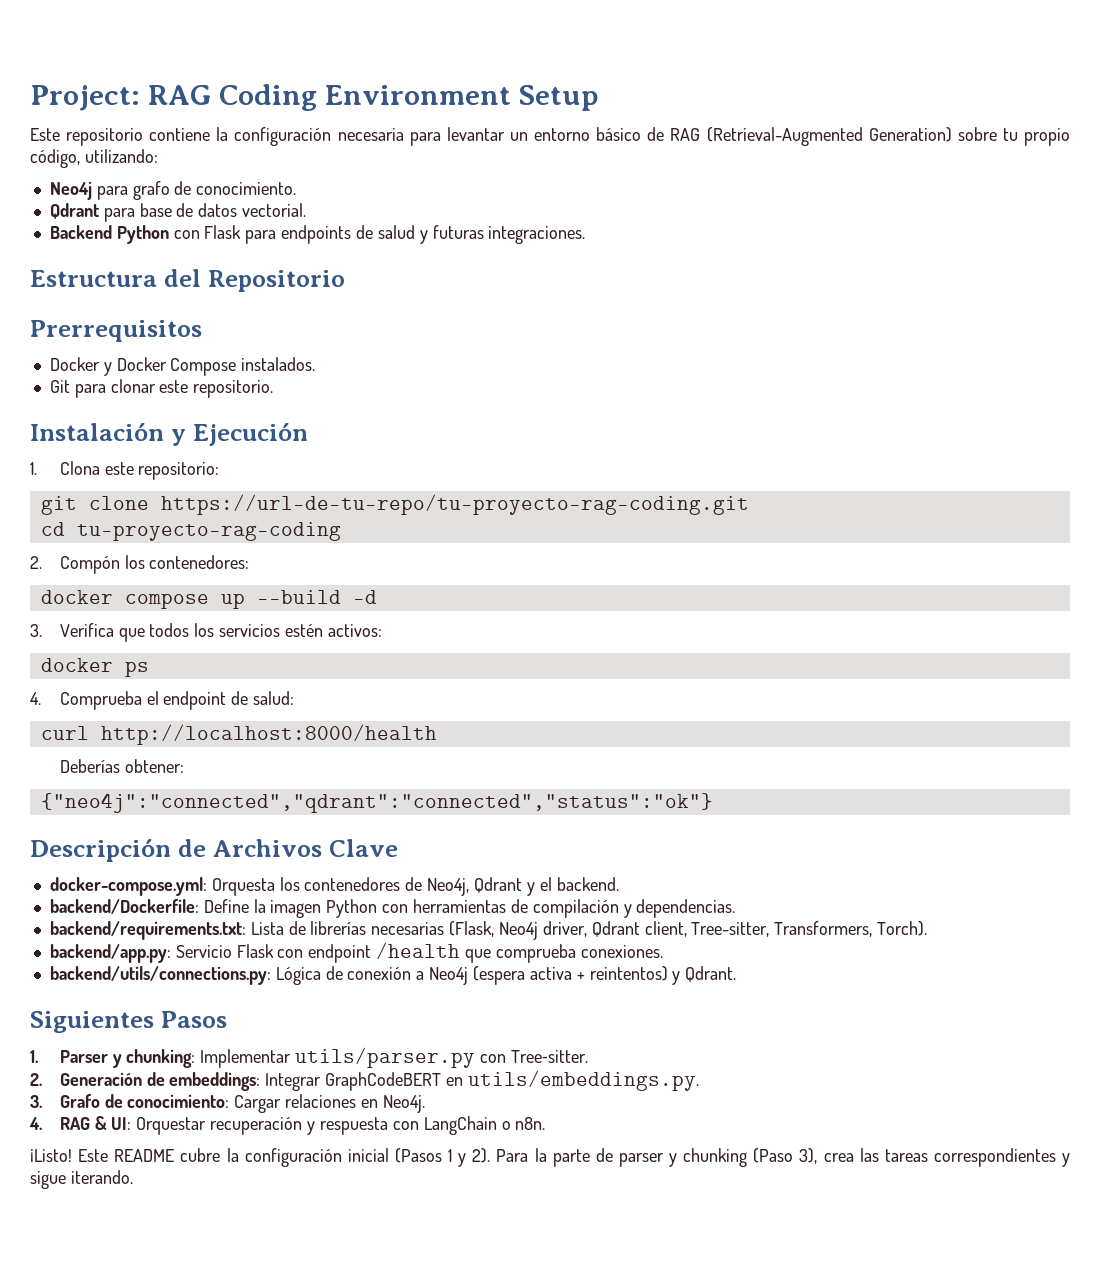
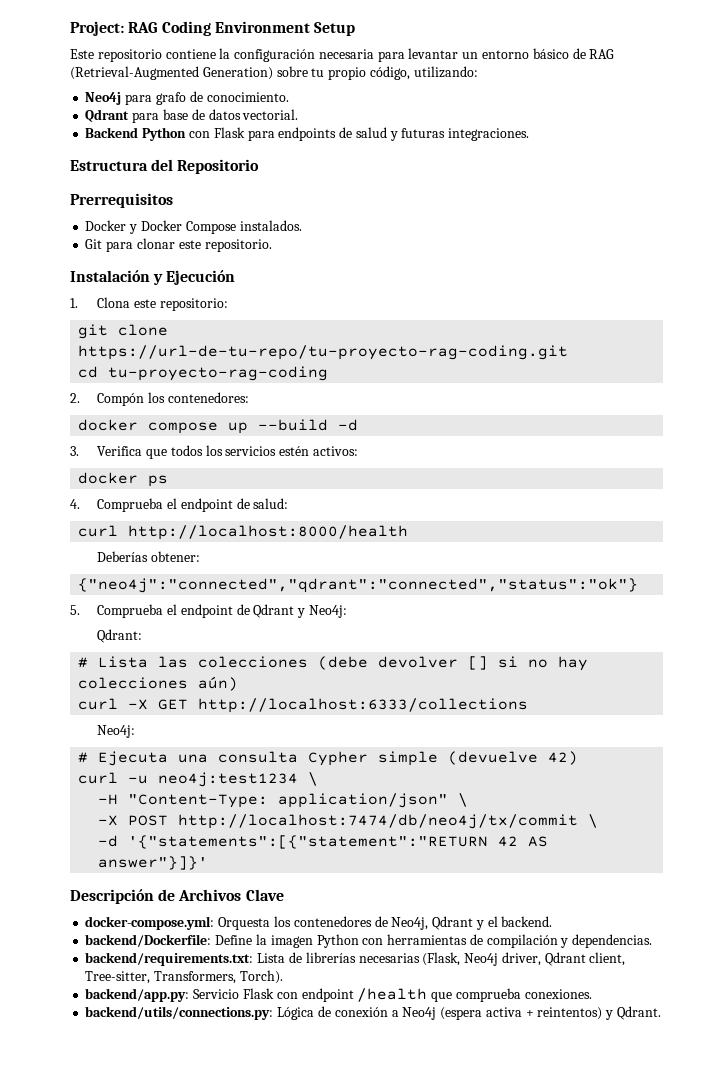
(713, 803) none -> [70,604,347,618] [97,629,143,643] [78,656,589,671] [78,676,239,691] [78,698,529,713] [97,725,136,738] [78,751,579,766] [78,772,319,787] [98,793,469,808] [98,814,599,829] [98,835,549,849] [98,856,209,870] // 5. Comprueba el endpoint de Qdrant y Neo4j: // Qdrant: // # Lista las colecciones (debe devolver [] si no hay colecciones aún) // curl -X GET http://localhost:6333/collections // Neo4j: // # Ejecuta una consulta Cypher simple (devuelve 42) // curl -u neo4j:test1234 \ // -H "Content-Type: application/json" \ // -X POST http://localhost:7474/db/neo4j/tx/commit \ // -d '{"statements":[{"statement":"RETURN 42 AS answer"}]}'
[30,1011,227,1033] [30,1047,588,1068] [30,1070,699,1091] [30,1094,425,1113] [29,1116,546,1135] [30,1148,1070,1167] [30,1170,133,1189] // Siguientes Pasos // 1. Parser y chunking: Implementar utils/parser.py con Tree‑sitter. // 2. Generación de embeddings: Integrar GraphCodeBERT en utils/embeddings.py. // 3. Grafo de conocimiento: Cargar relaciones en Neo4j. // 4. RAG & UI: Orquestar recuperación y respuesta con LangChain o n8n. // ¡Listo! Este README cubre la configuración inicial (Pasos 1 y 2). Para la parte de parser y chunking (Paso 3), crea las tareas correspondientes y sigue iterando. -> (661, 1013) none

